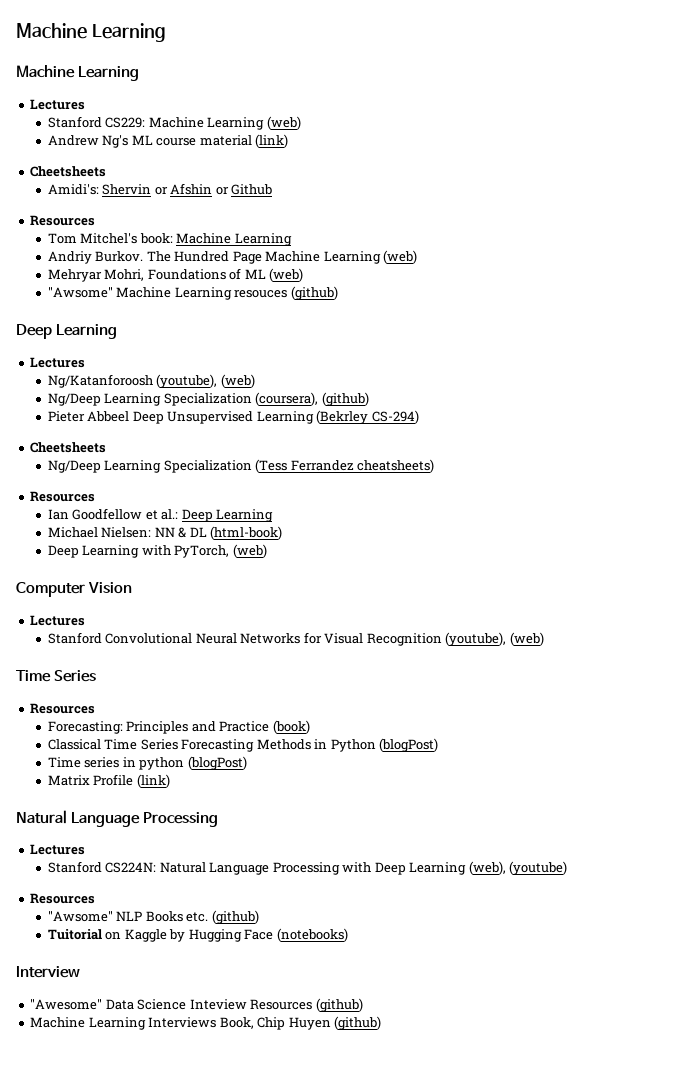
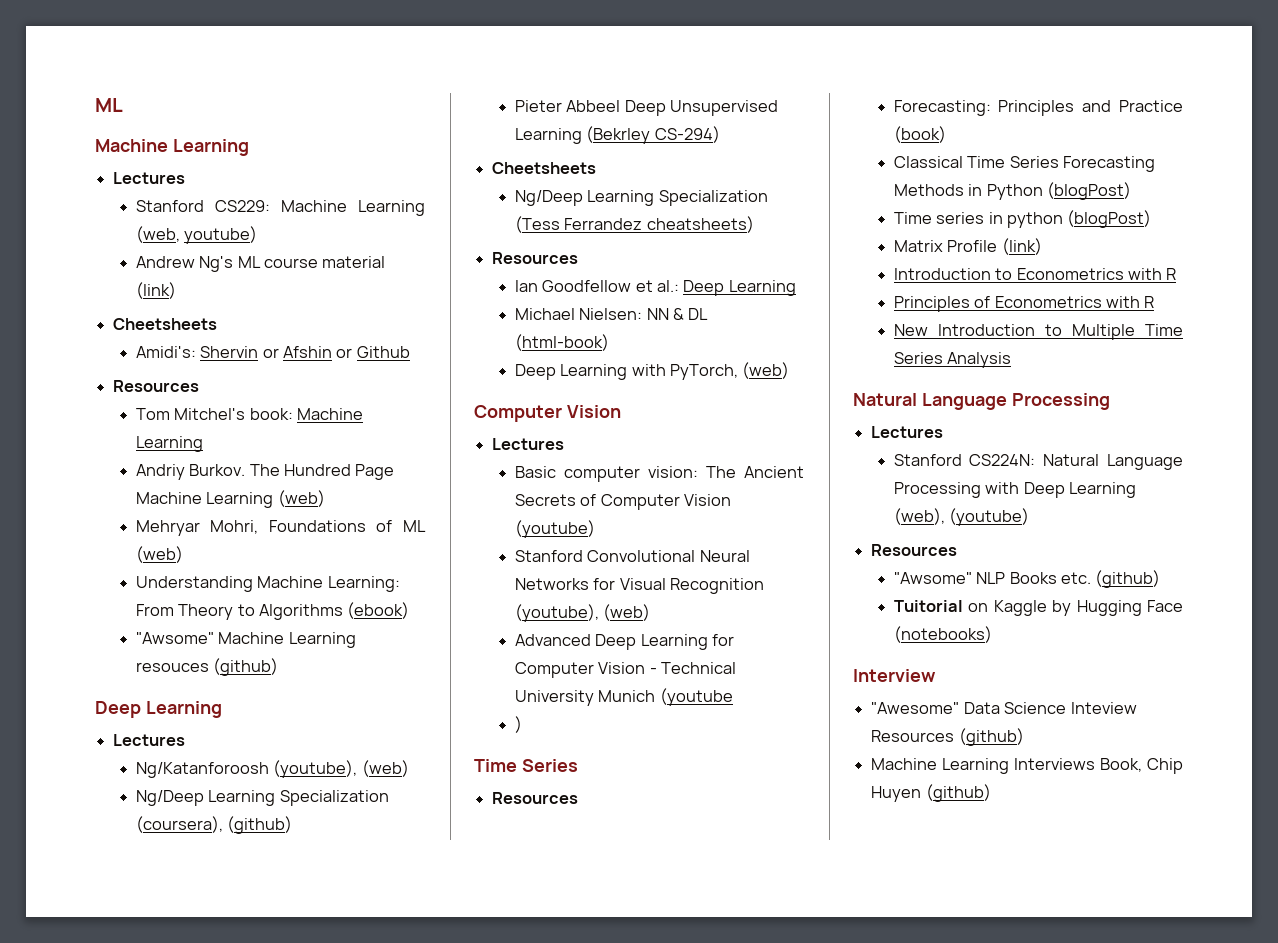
[16,23,166,42] Machine Learning -> [95,98,123,112] ML
[266,116,301,130] (web) -> [135,226,258,244] (web, youtube)
(304, 275) none -> [135,576,400,592] [135,602,410,620] // Understanding Machine Learning: From Theory to Algorithms (ebook)
(86, 620) none -> [514,466,804,482] [514,494,731,510] [514,520,595,538] // Basic computer vision: The Ancient Secrets of Computer Vision (youtube)
(544, 639) none -> [514,634,734,650] [514,662,736,678] [514,688,733,706] [514,716,522,733] // Advanced Deep Learning for Computer Vision - Technical University Munich (youtube // )
(170, 781) none -> [893,268,1177,280] [893,296,1155,312] [893,324,1183,340] [893,352,1012,368] // Introduction to Econometrics with R // Principles of Econometrics with R // New Introduction to Multiple Time Series Analysis

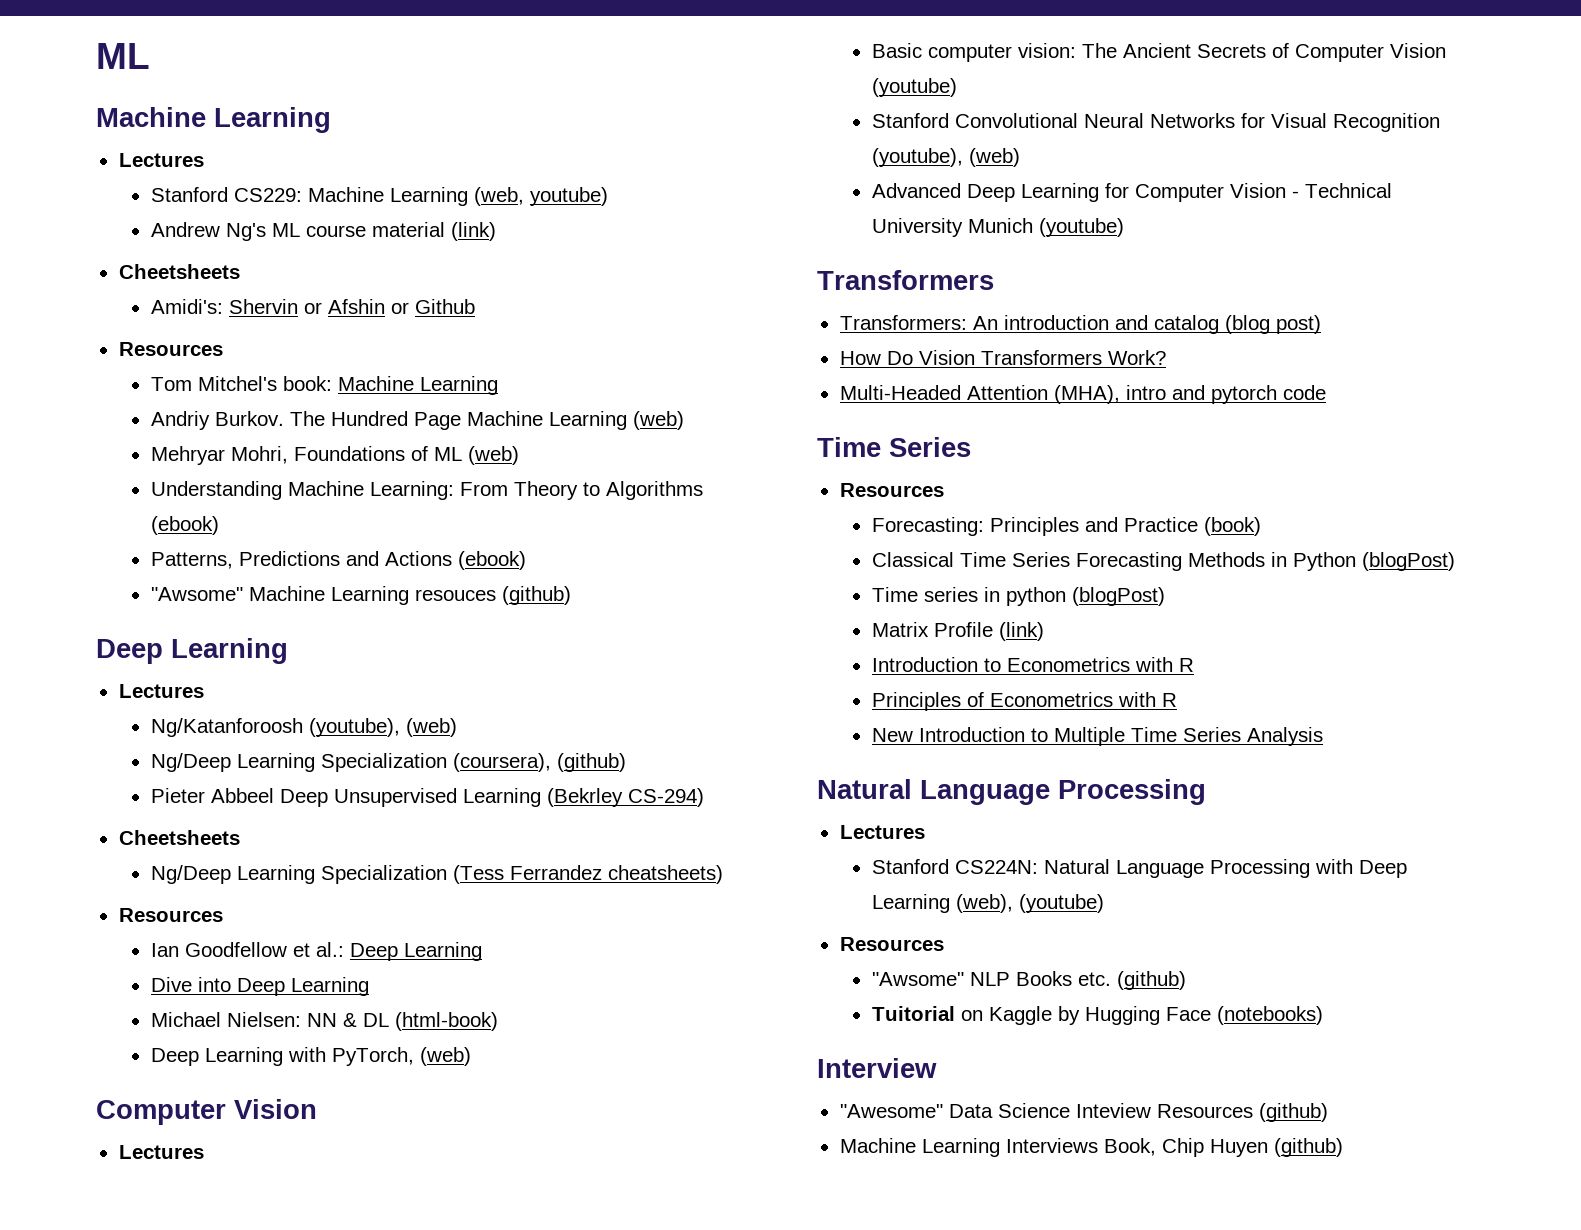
(410, 610) none -> [150,551,526,570] // Patterns, Predictions and Actions (ebook)
(796, 288) none -> [150,977,369,996] // Dive into Deep Learning
[659,688,733,706] [514,716,522,733] (youtube // ) -> [1038,218,1124,237] [817,270,994,290] [839,315,1321,334] [839,350,1166,365] [839,385,1326,404] (youtube) // Transformers // Transformers: An introduction and catalog (blog post) // How Do Vision Transformers Work? // Multi-Headed Attention (MHA), intro and pytorch code

